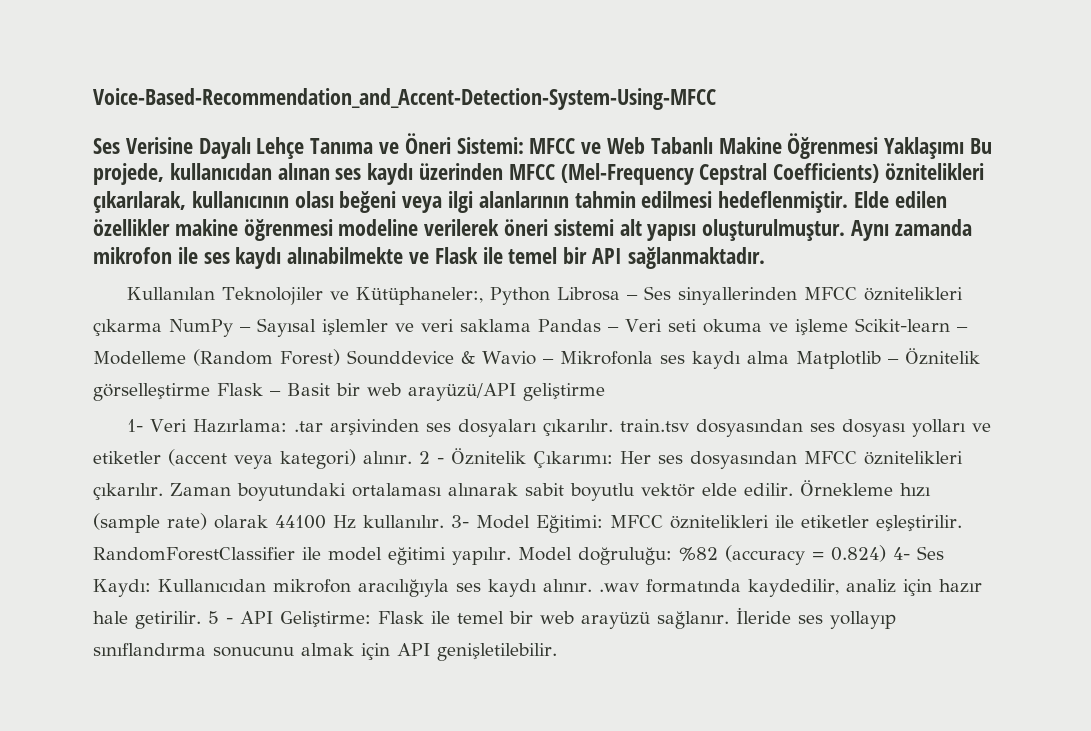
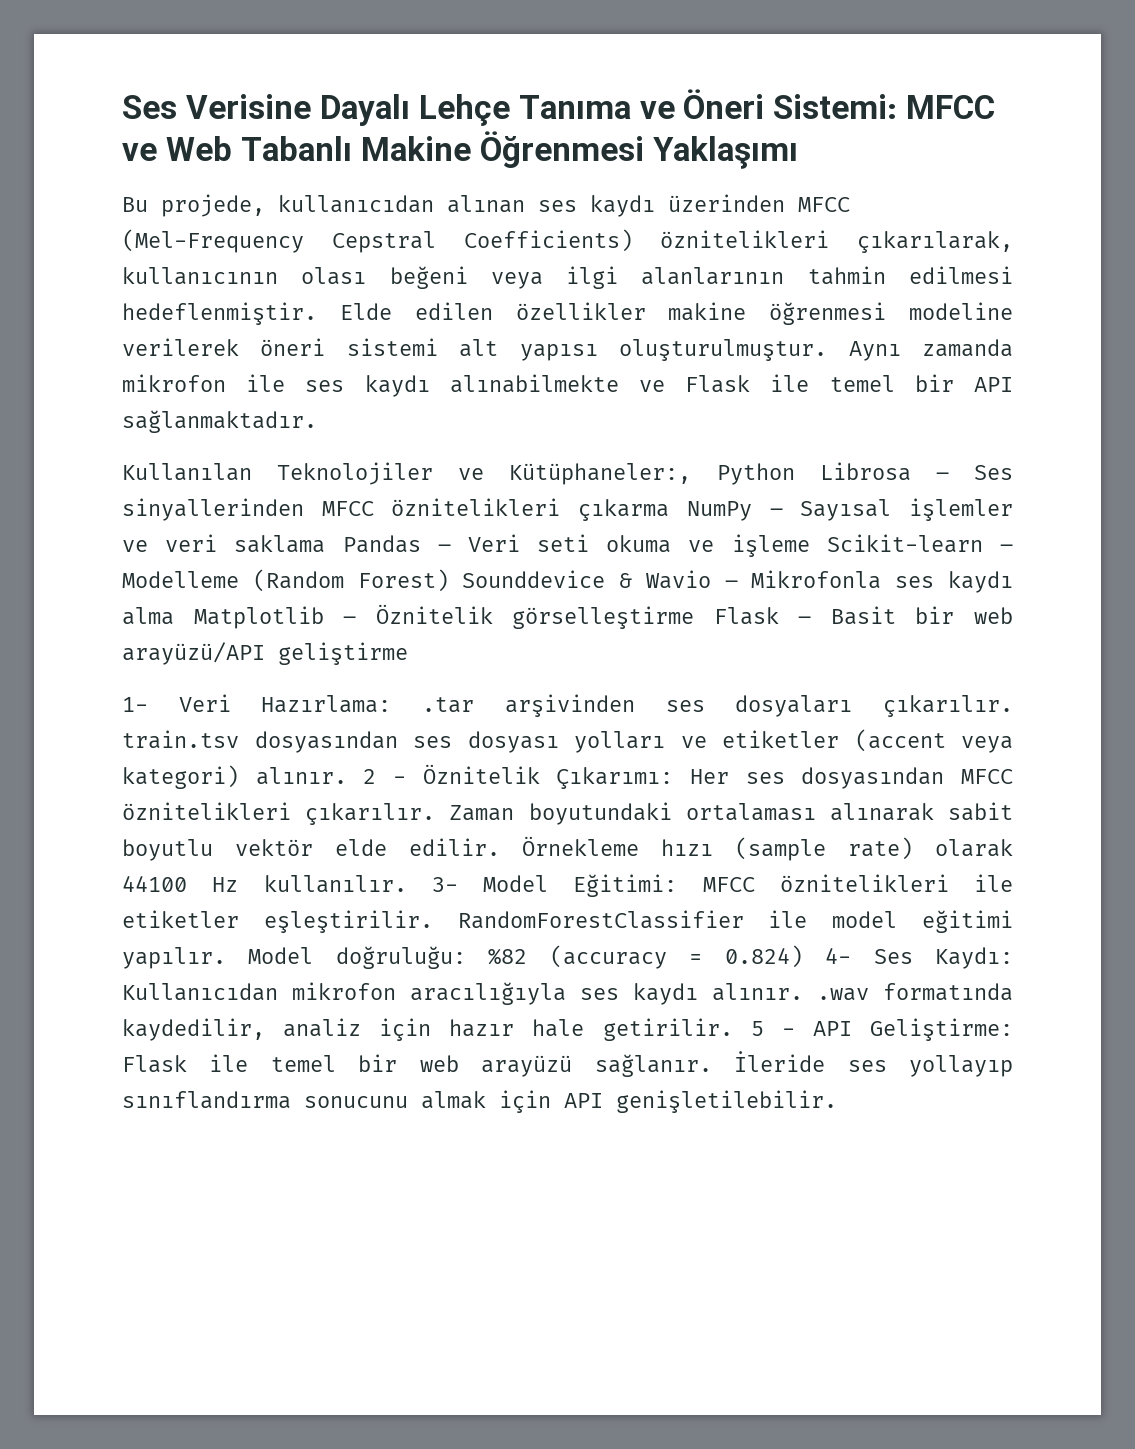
[93,88,716,110] Voice-Based-Recommendation_and_Accent-Detection-System-Using-MFCC // -> (122, 107) none
(965, 148) none -> (798, 152) //

